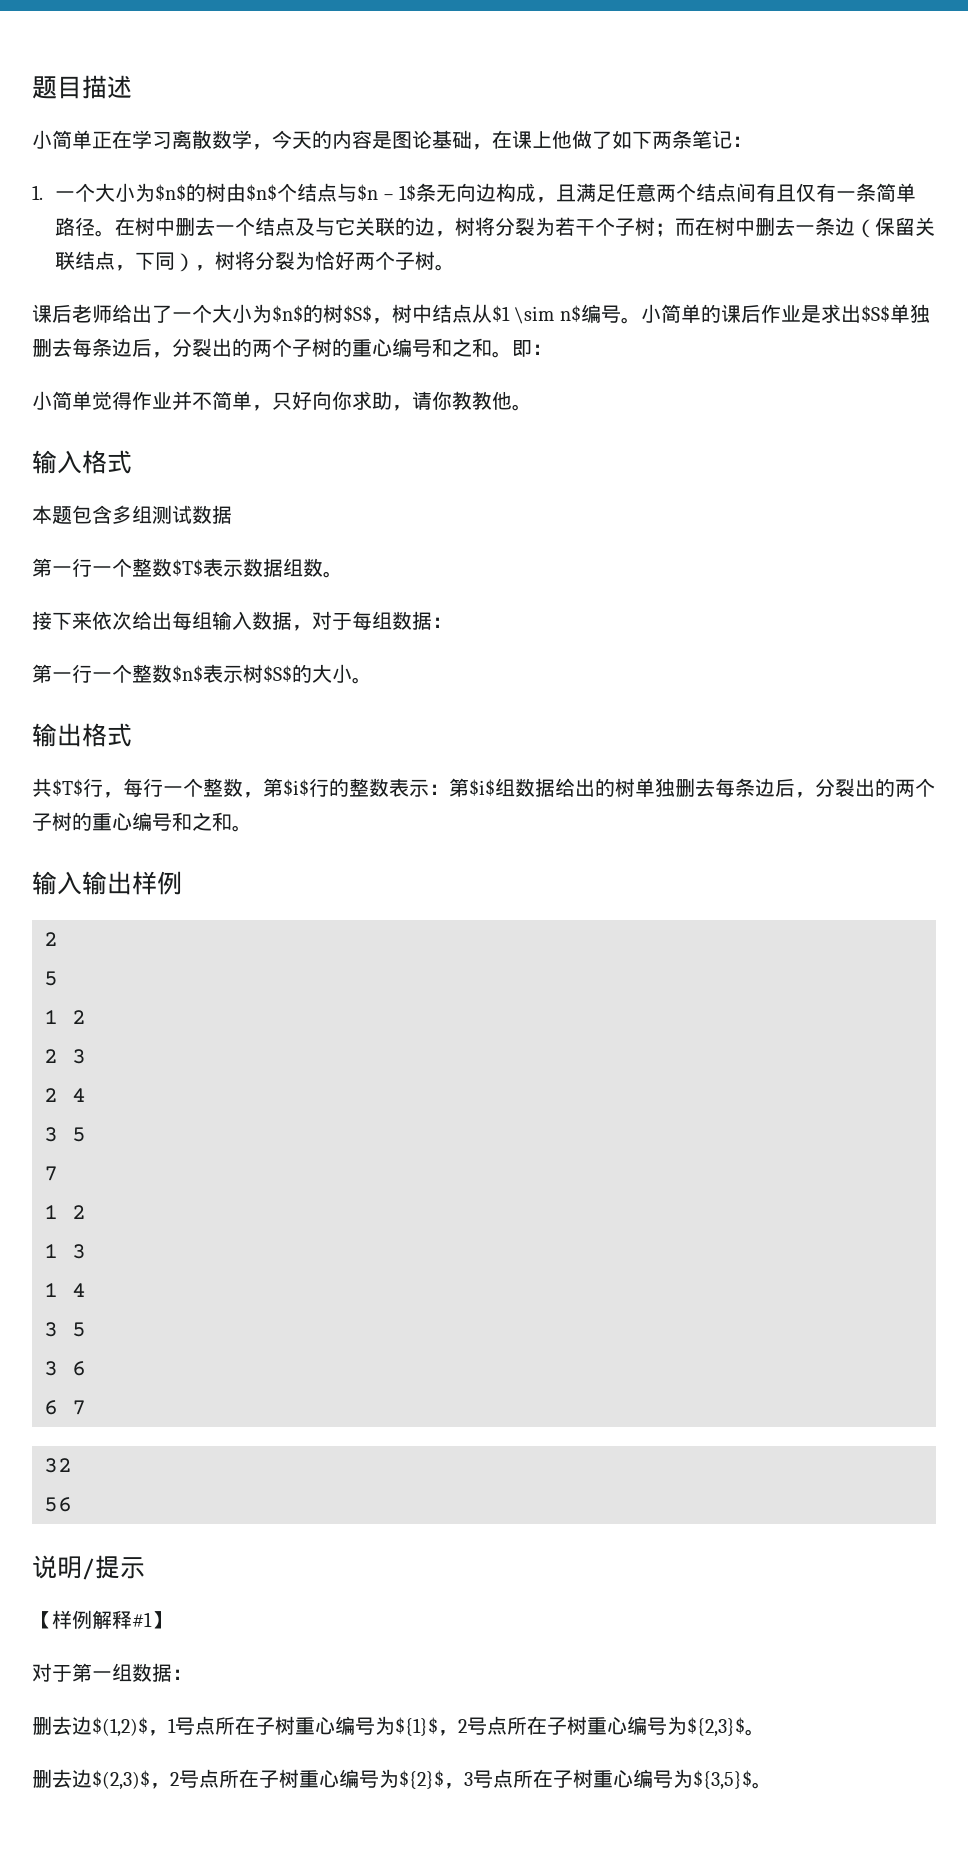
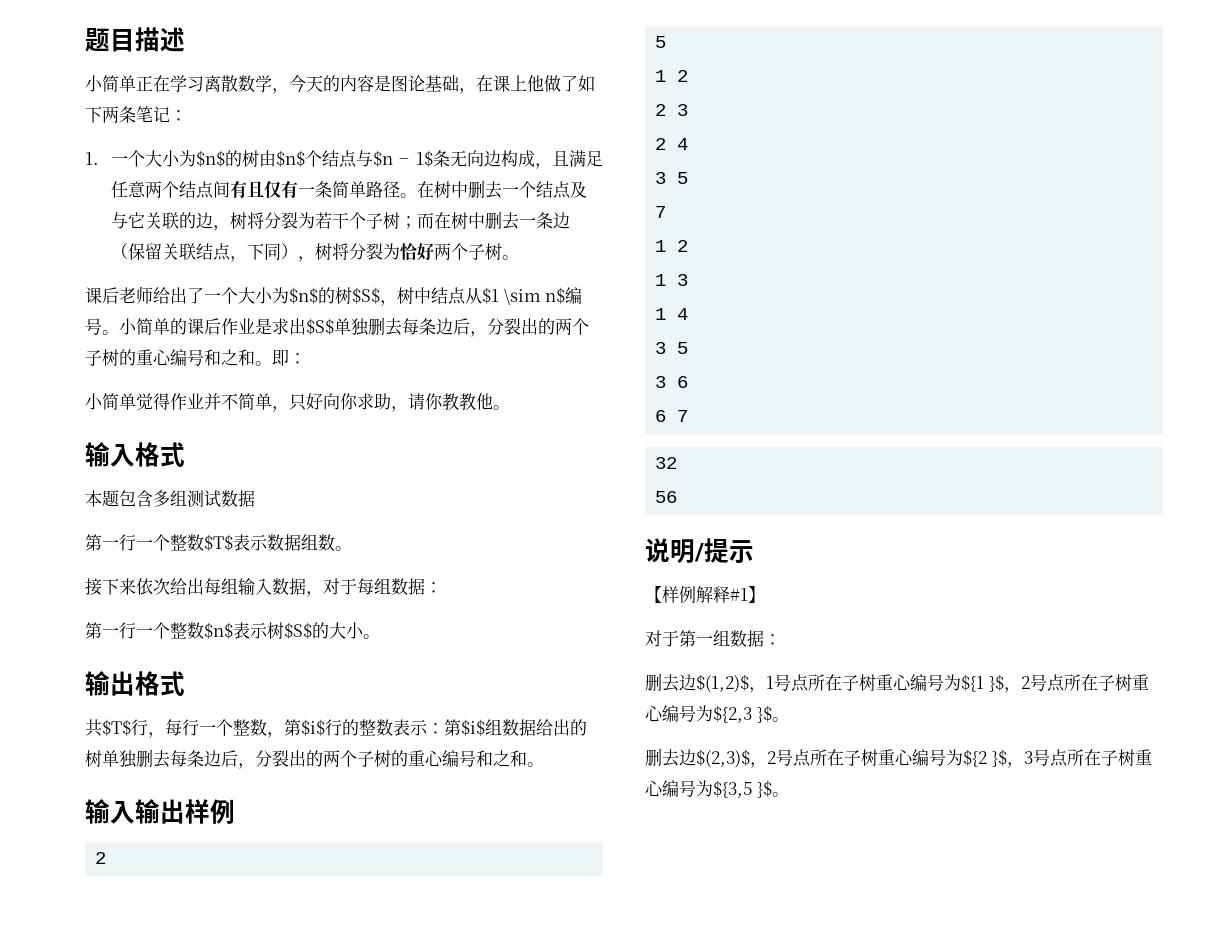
[395,1716,745,1737] ${1}$，2号点所在子树重心编号为${2,3}$ -> [961,674,1149,693] [645,705,772,723] ${1 }$，2号点所在子树重心编号为${2,3 }$
[399,1770,444,1789] ${2}$ -> [963,749,1007,767] ${2 }$
[693,1770,752,1790] ${3,5}$ -> [713,780,772,798] ${3,5 }$

